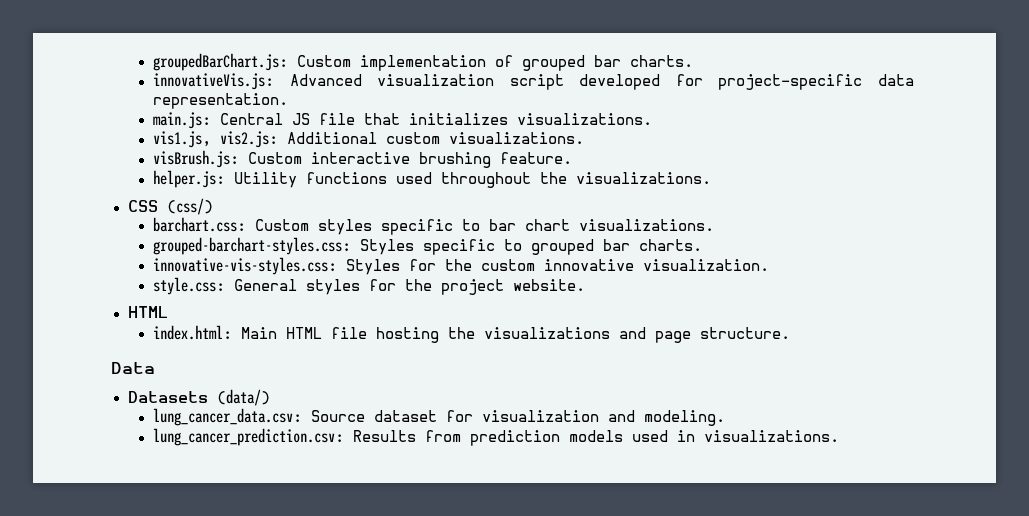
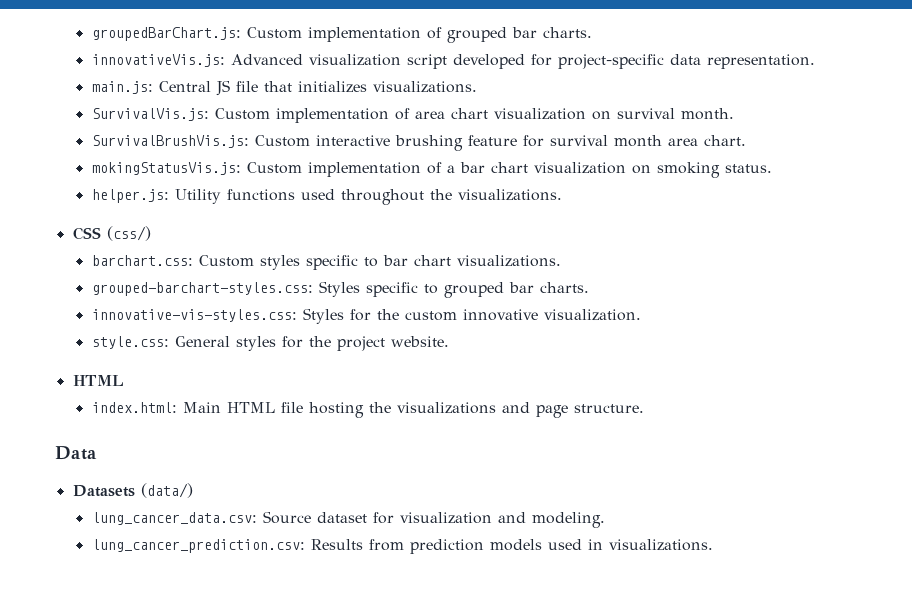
[152,131,584,148] [152,150,572,168] vis1.js, vis2.js: Additional custom visualizations. // visBrush.js: Custom interactive brushing feature. -> [91,108,734,123] [91,135,746,151] [91,162,772,178] SurvivalVis.js: Custom implementation of area chart visualization on survival month. // SurvivalBrushVis.js: Custom interactive brushing feature for survival month area chart. // mokingStatusVis.js: Custom implementation of a bar chart visualization on smoking status.

